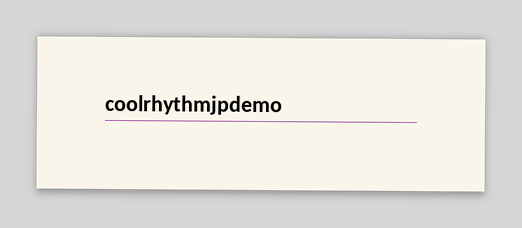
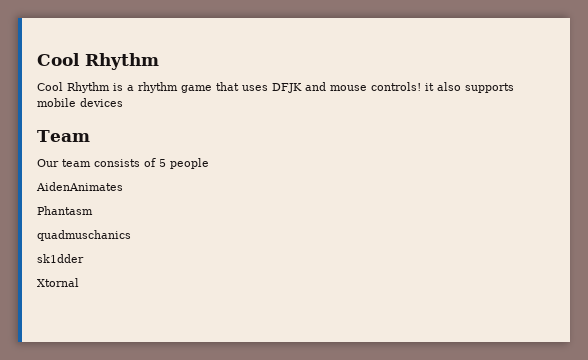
[104,94,283,116] coolrhythmjpdemo -> [37,53,159,70] [37,82,514,93] [37,98,123,107] [37,130,90,142] [37,158,209,169] [36,182,123,191] [37,206,93,215] [37,230,131,241] [37,254,84,263] [37,278,79,287] Cool Rhythm // Cool Rhythm is a rhythm game that uses DFJK and mouse controls! it also supports mobile devices // Team // Our team consists of 5 people // AidenAnimates // Phantasm // quadmuschanics // sk1dder // Xtornal

